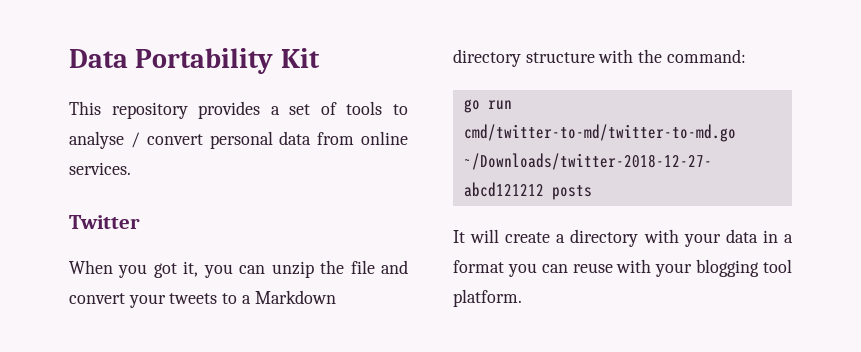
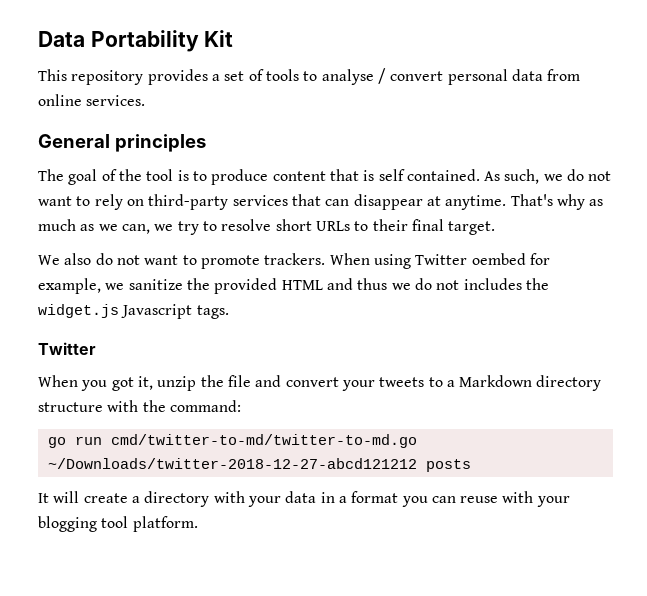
(131, 168) none -> [38,134,206,152] [38,169,612,185] [38,194,604,210] [38,219,496,235] [38,253,550,269] [38,278,549,294] [38,304,229,319] // General principles // The goal of the tool is to produce content that is self contained. As such, we do not want to rely on third-party services that can disappear at anytime. That's why as much as we can, we try to resolve short URLs to their final target. // We also do not want to promote trackers. When using Twitter oembed for example, we sanitize the provided HTML and thus we do not includes the widget.js Javascript tags.
[203,264,266,278] you can -> (153, 383) none

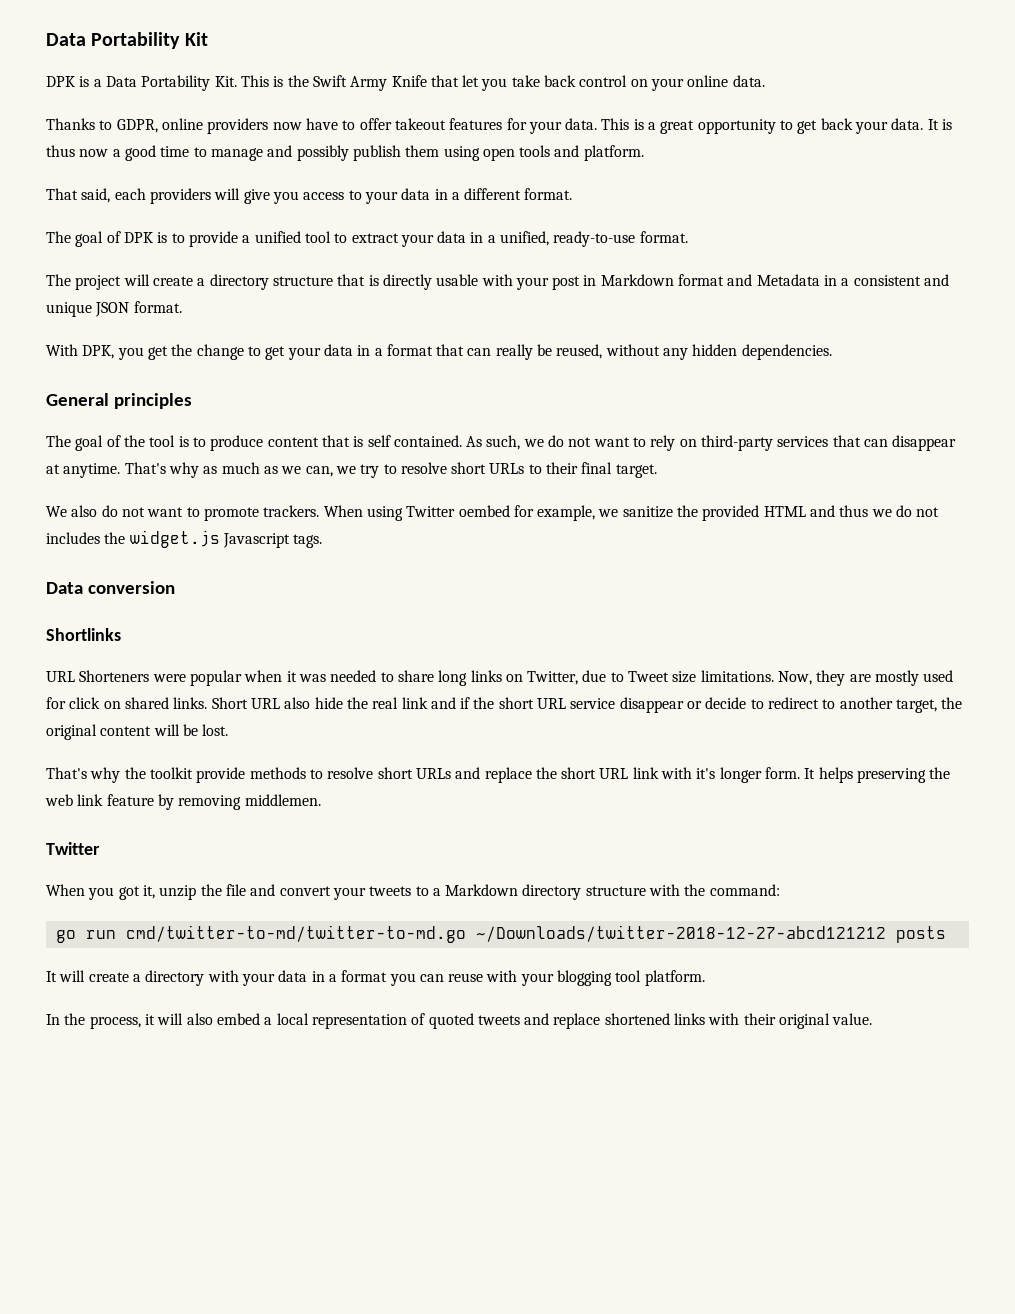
[38,68,581,85] [38,94,146,106] This repository provides a set of tools to analyse / convert personal data from online services. -> [46,75,765,91] [46,118,953,134] [46,145,644,161] [46,188,573,204] [46,231,688,247] [46,274,950,290] [46,301,182,317] [46,344,832,360] DPK is a Data Portability Kit. This is the Swift Army Knife that let you take back control on your online data. // Thanks to GDPR, online providers now have to offer takeout features for your data. This is a great opportunity to get back your data. It is thus now a good time to manage and possibly publish them using open tools and platform. // That said, each providers will give you access to your data in a different format. // The goal of DPK is to provide a unified tool to extract your data in a unified, ready-to-use format. // The project will create a directory structure that is directly usable with your post in Markdown format and Metadata in a consistent and unique JSON format. // With DPK, you get the change to get your data in a format that can really be reused, without any hidden dependencies.
(229, 312) none -> [46,581,175,594] [46,628,121,641] [46,670,954,686] [46,697,963,713] [46,724,229,740] [46,767,951,783] [45,794,321,810] // Data conversion // Shortlinks // URL Shorteners were popular when it was needed to share long links on Twitter, due to Tweet size limitations. Now, they are mostly used for click on shared links. Short URL also hide the real link and if the short URL service disappear or decide to redirect to another target, the original content will be lost. // That's why the toolkit provide methods to resolve short URLs and replace the short URL link with it's longer form. It helps preserving the web link feature by removing middlemen.
(198, 524) none -> [46,1013,873,1029] // In the process, it will also embed a local representation of quoted tweets and replace shortened links with their original value.

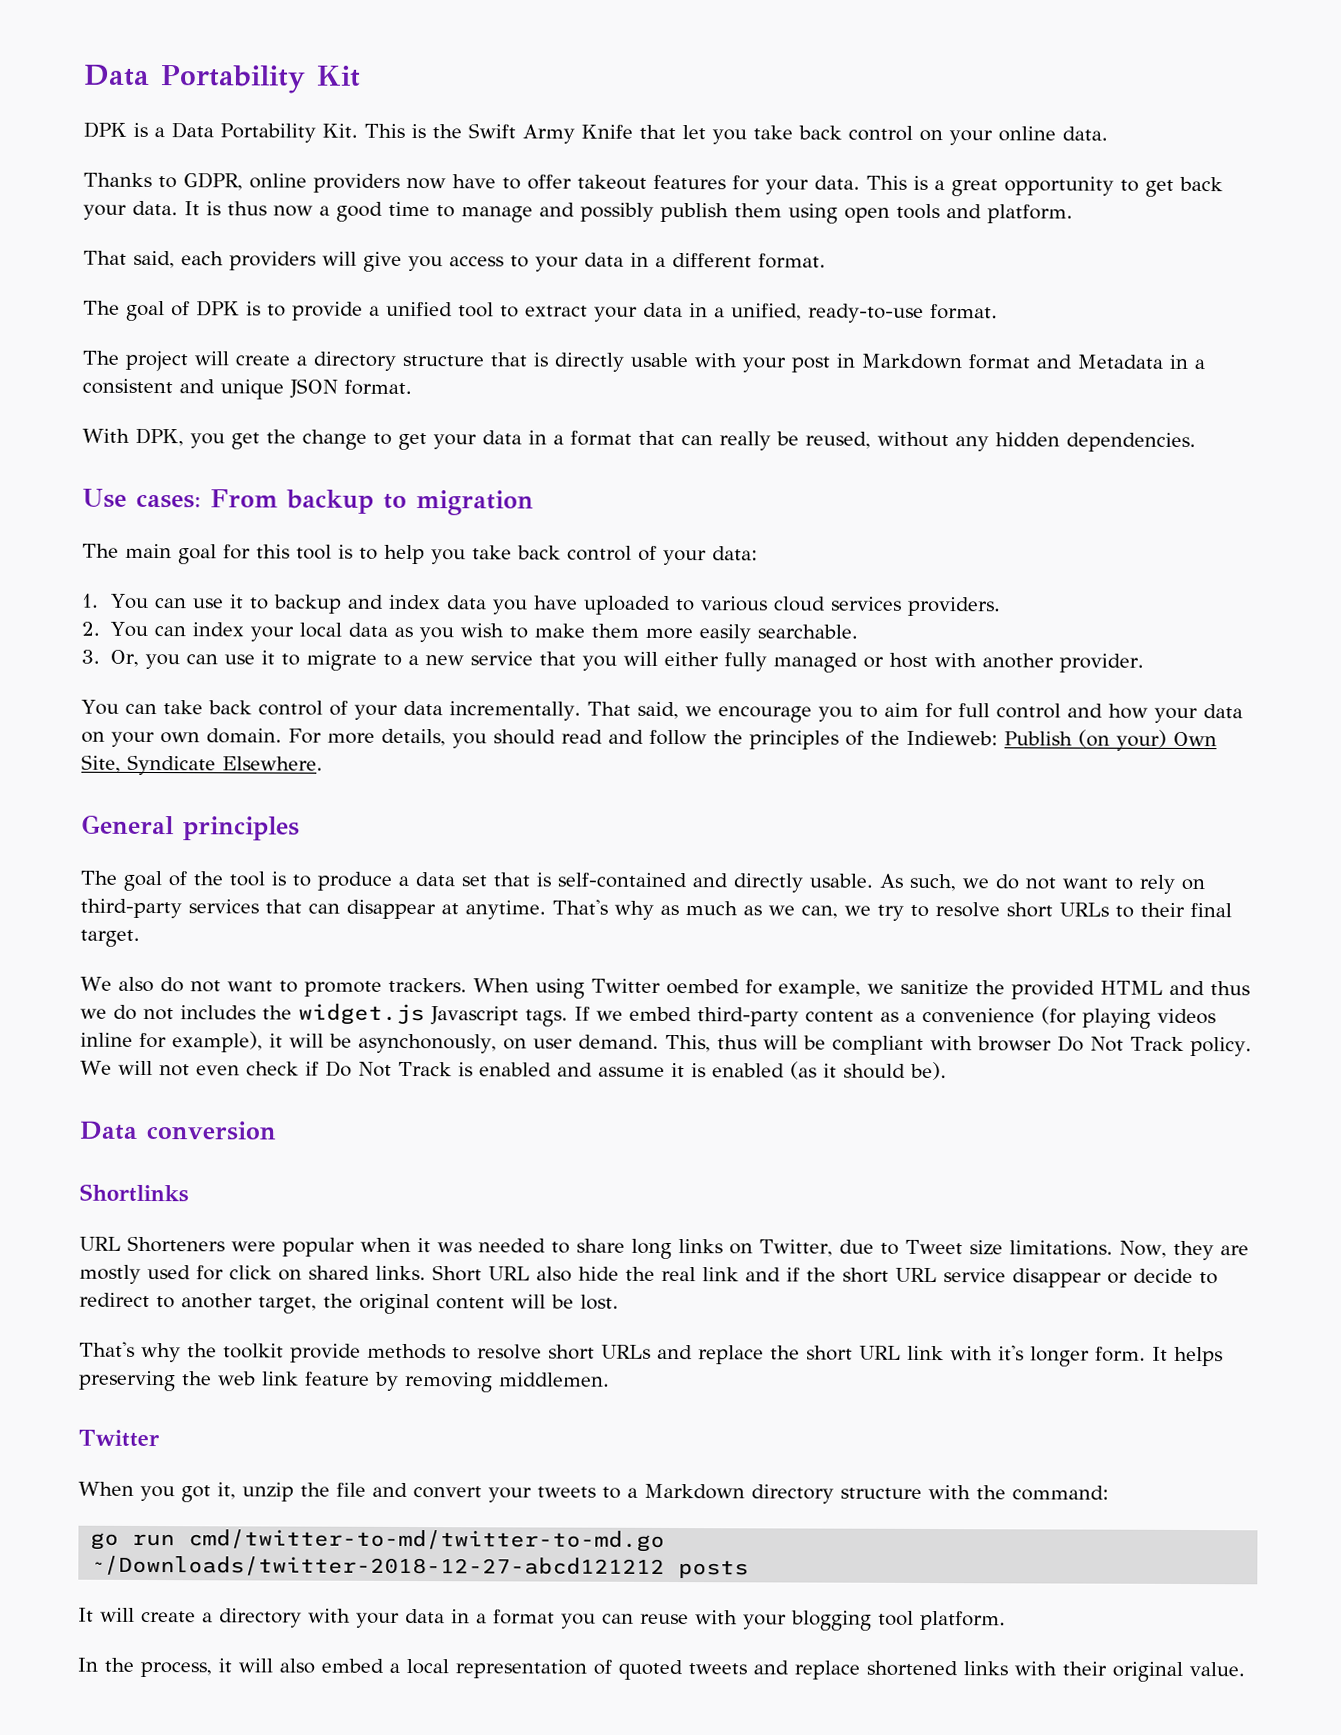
(832, 352) none -> [82,488,534,516] [82,543,758,566] [81,593,1001,617] [81,621,858,644] [81,649,1144,673] [81,699,1243,724] [81,728,1217,751] [81,754,323,776] // Use cases: From backup to migration // The main goal for this tool is to help you take back control of your data: // 1. You can use it to backup and index data you have uploaded to various cloud services providers. // 2. You can index your local data as you wish to make them more easily searchable. // 3. Or, you can use it to migrate to a new service that you will either fully managed or host with another provider. // You can take back control of your data incrementally. That said, we encourage you to aim for full control and how your data on your own domain. For more details, you should read and follow the principles of the Indieweb: Publish (on your) Own Site, Syndicate Elsewhere.
[267,435,462,447] content that is self contained. -> [398,872,873,893] a data set that is self-contained and directly usable.
(323, 541) none -> [574,1006,1216,1029] [80,1031,1252,1057] [80,1060,947,1081] If we embed third-party content as a convenience (for playing videos inline for example), it will be asynchonously, on user demand. This, thus will be compliant with browser Do Not Track policy. We will not even check if Do Not Track is enabled and assume it is enabled (as it should be).

